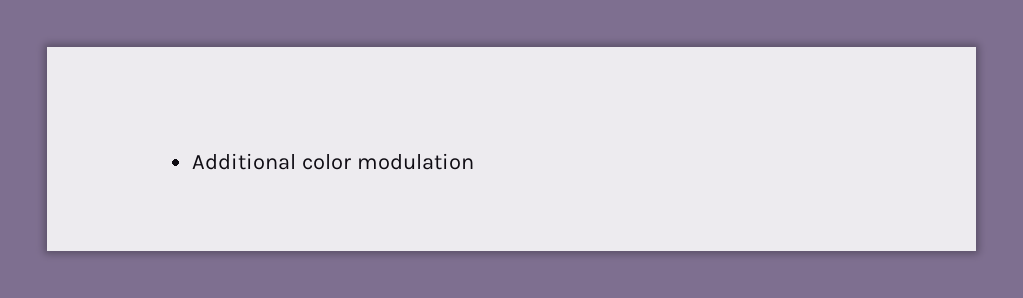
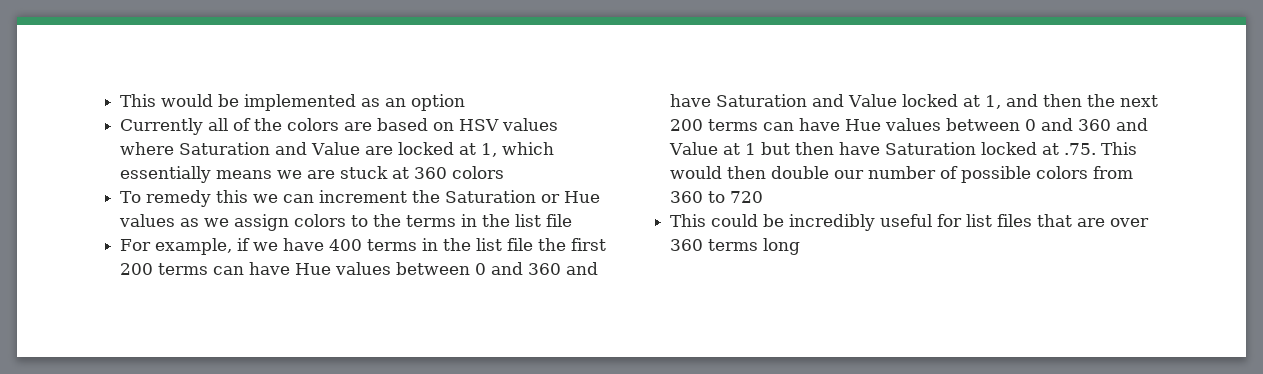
[192,153,475,170] Additional color modulation -> [120,94,466,111] [120,118,559,135] [120,142,555,157] [120,166,505,183] [120,190,601,207] [119,214,573,231] [120,238,607,255] [120,262,599,275] [670,94,1159,109] [670,118,1149,131] [669,142,1138,155] [670,166,1134,183] [670,191,764,203] [670,214,1150,231] [670,238,801,255] This would be implemented as an option // Currently all of the colors are based on HSV values where Saturation and Value are locked at 1, which essentially means we are stuck at 360 colors // To remedy this we can increment the Saturation or Hue values as we assign colors to the terms in the list file // For example, if we have 400 terms in the list file the first 200 terms can have Hue values between 0 and 360 and have Saturation and Value locked at 1, and then the next 200 terms can have Hue values between 0 and 360 and Value at 1 but then have Saturation locked at .75. This would then double our number of possible colors from 360 to 720 // This could be incredibly useful for list files that are over 360 terms long

